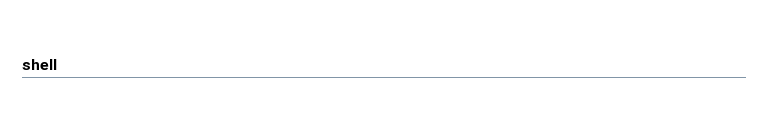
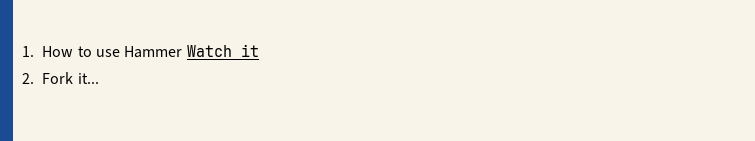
[22,59,57,70] shell -> [22,44,259,58] [22,72,99,84] 1. How to use Hammer Watch it // 2. Fork it...

